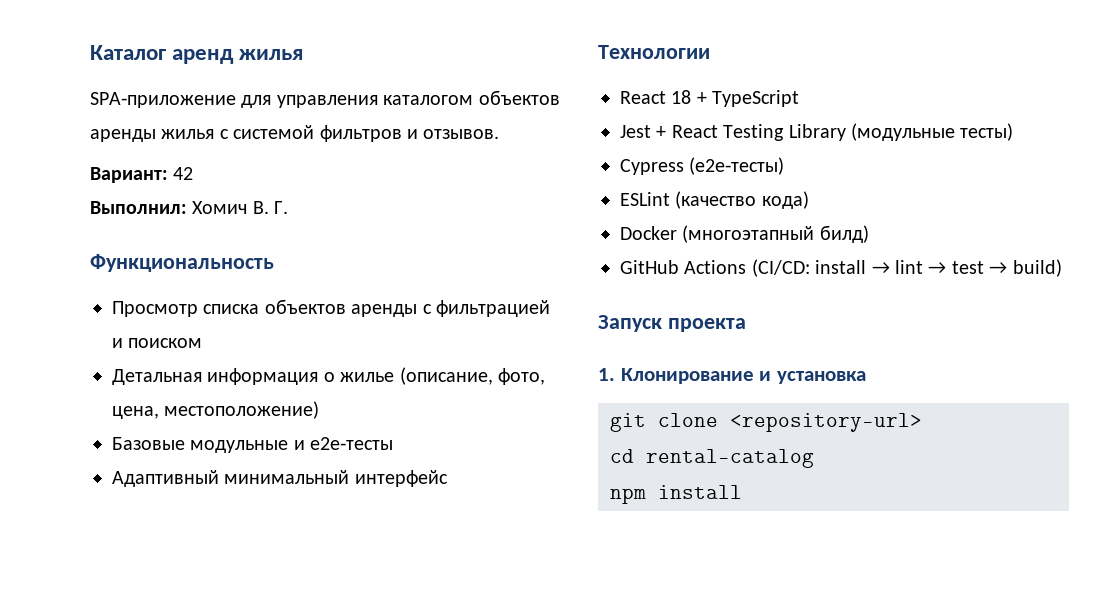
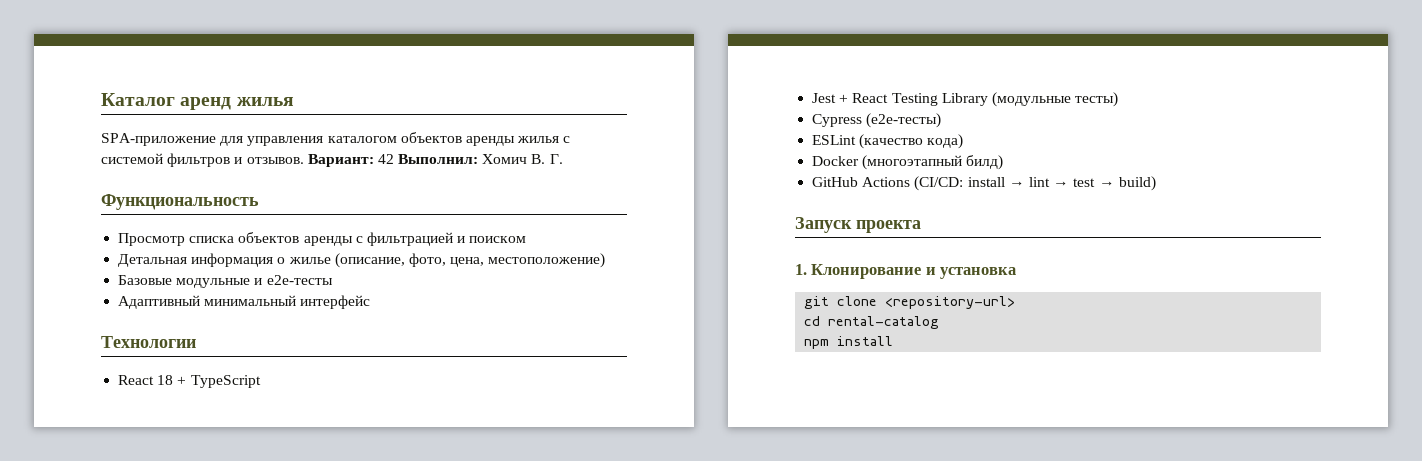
(500, 134) // -> (304, 160) none
(194, 173) // -> (394, 159) none

